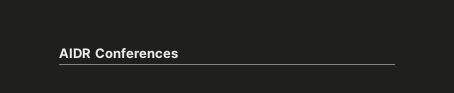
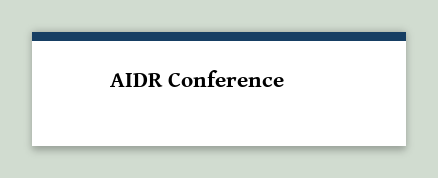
[94,48,178,59] Conferences -> [168,70,285,87] Conference

